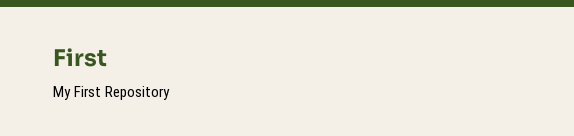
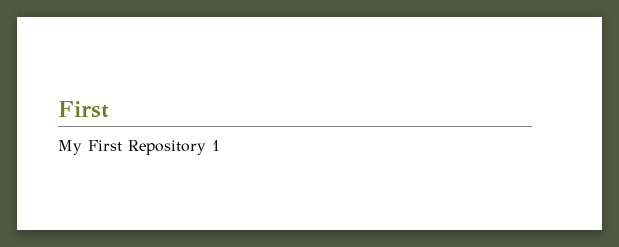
(171, 93) none -> [212,140,220,151] 1

